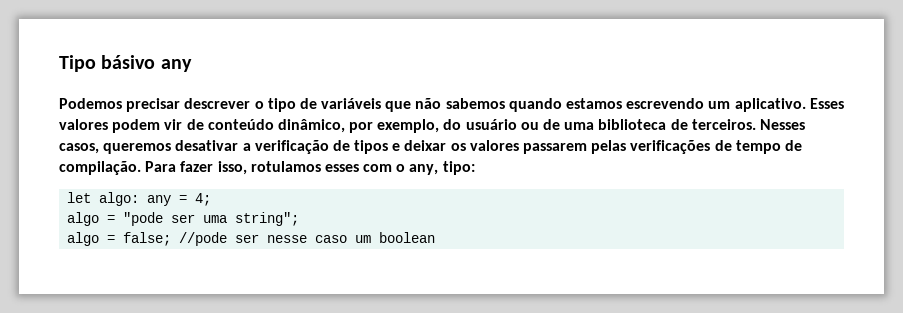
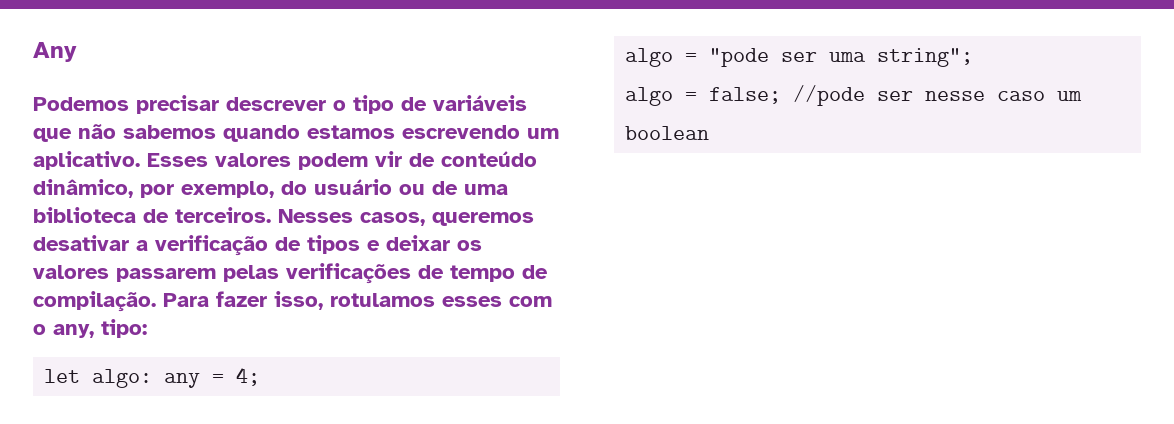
[59,55,192,72] Tipo básivo any -> [33,42,77,62] Any

